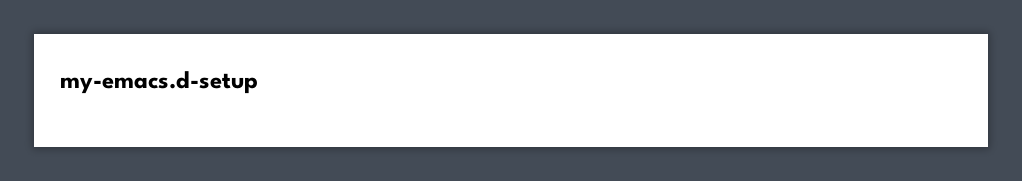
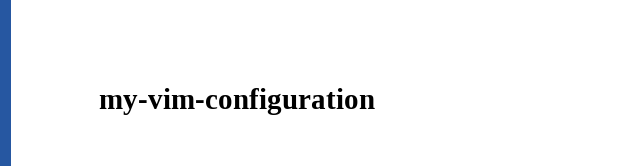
[60,71,258,94] my-emacs.d-setup -> [99,88,375,115] my-vim-configuration

